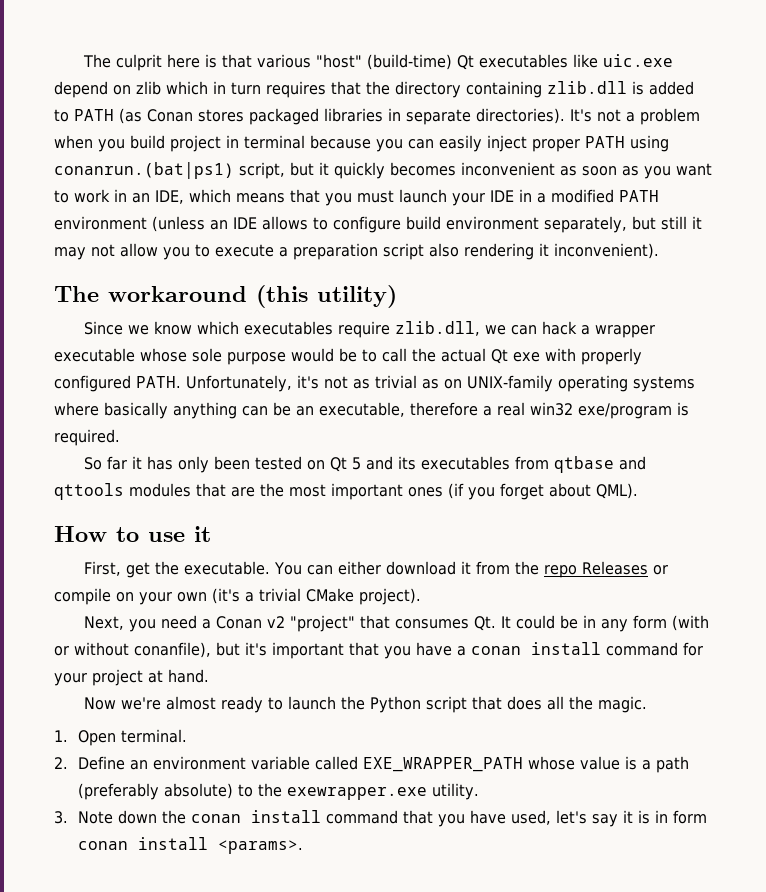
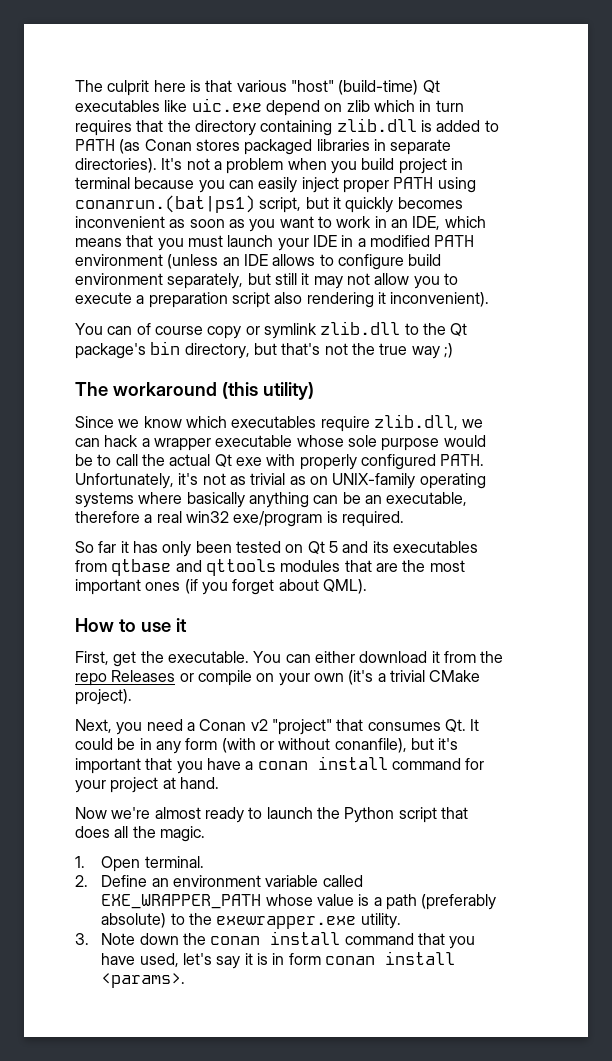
(659, 251) none -> [75,321,468,339] [75,341,453,359] // You can of course copy or symlink zlib.dll to the Qt package's bin directory, but that's not the true way ;)

